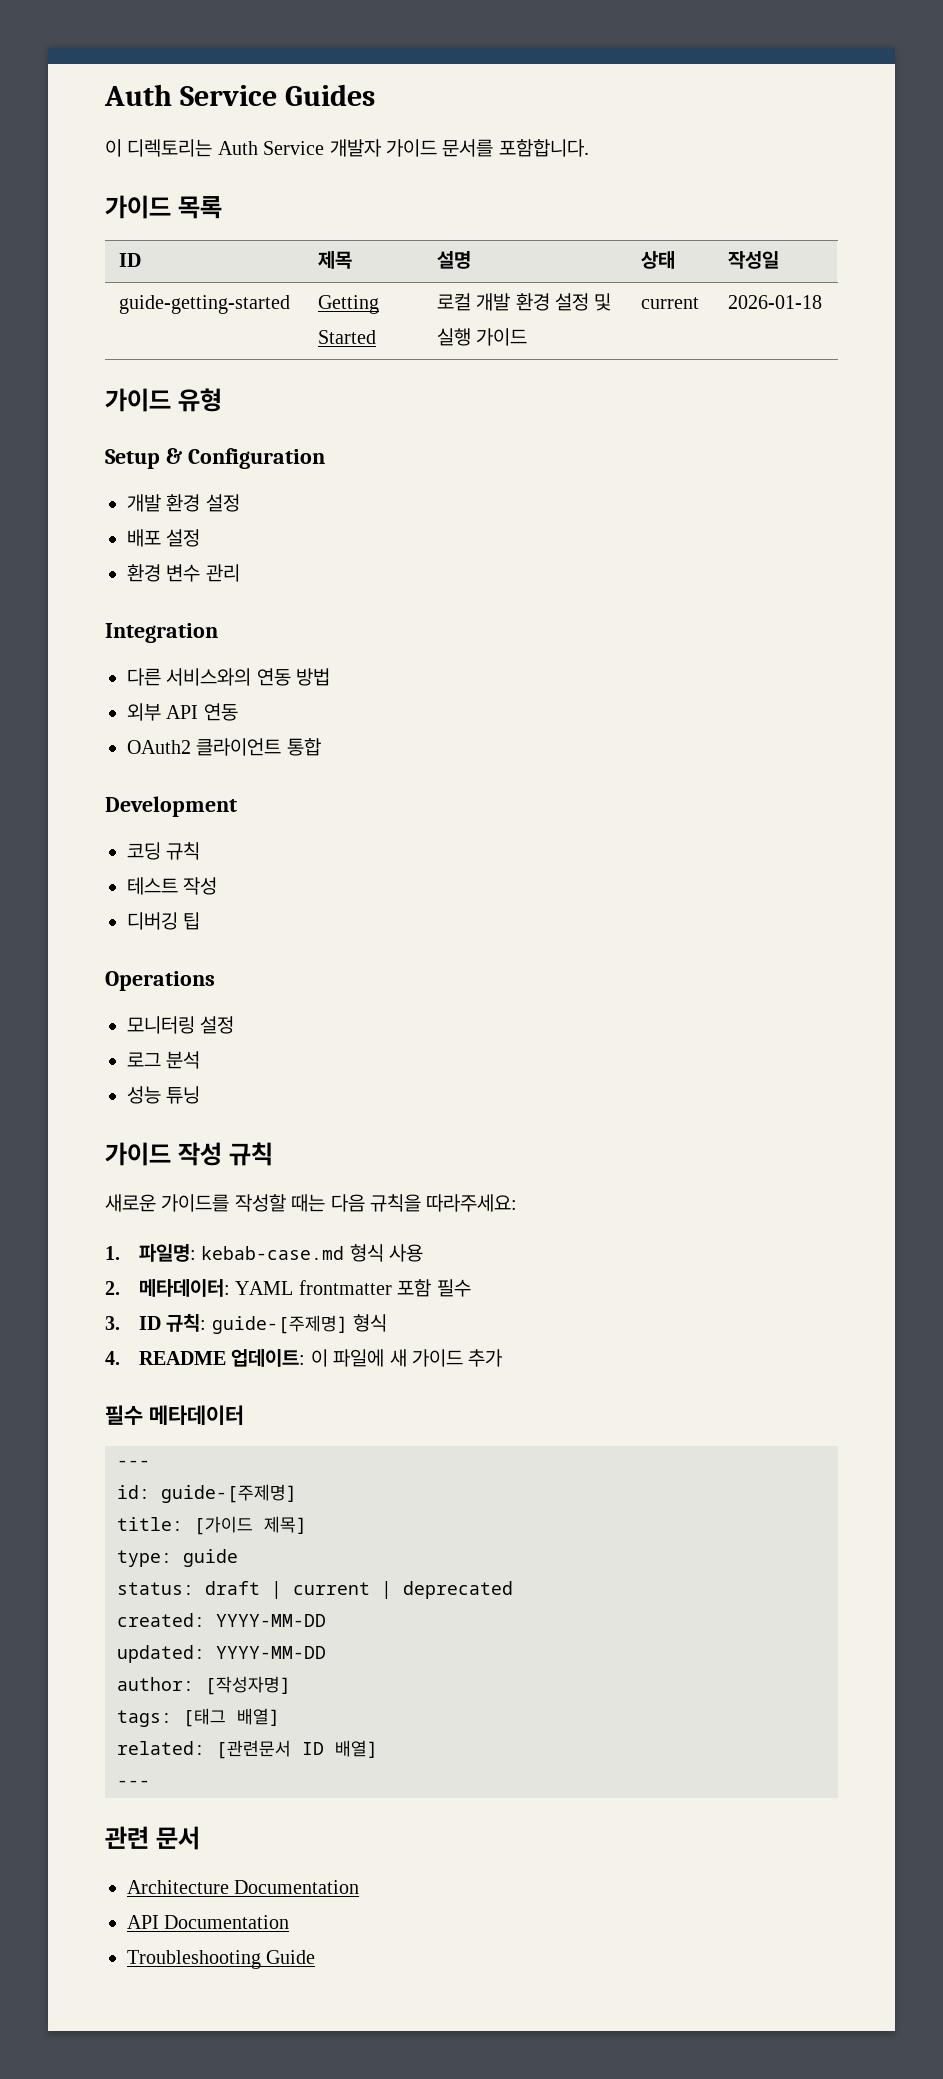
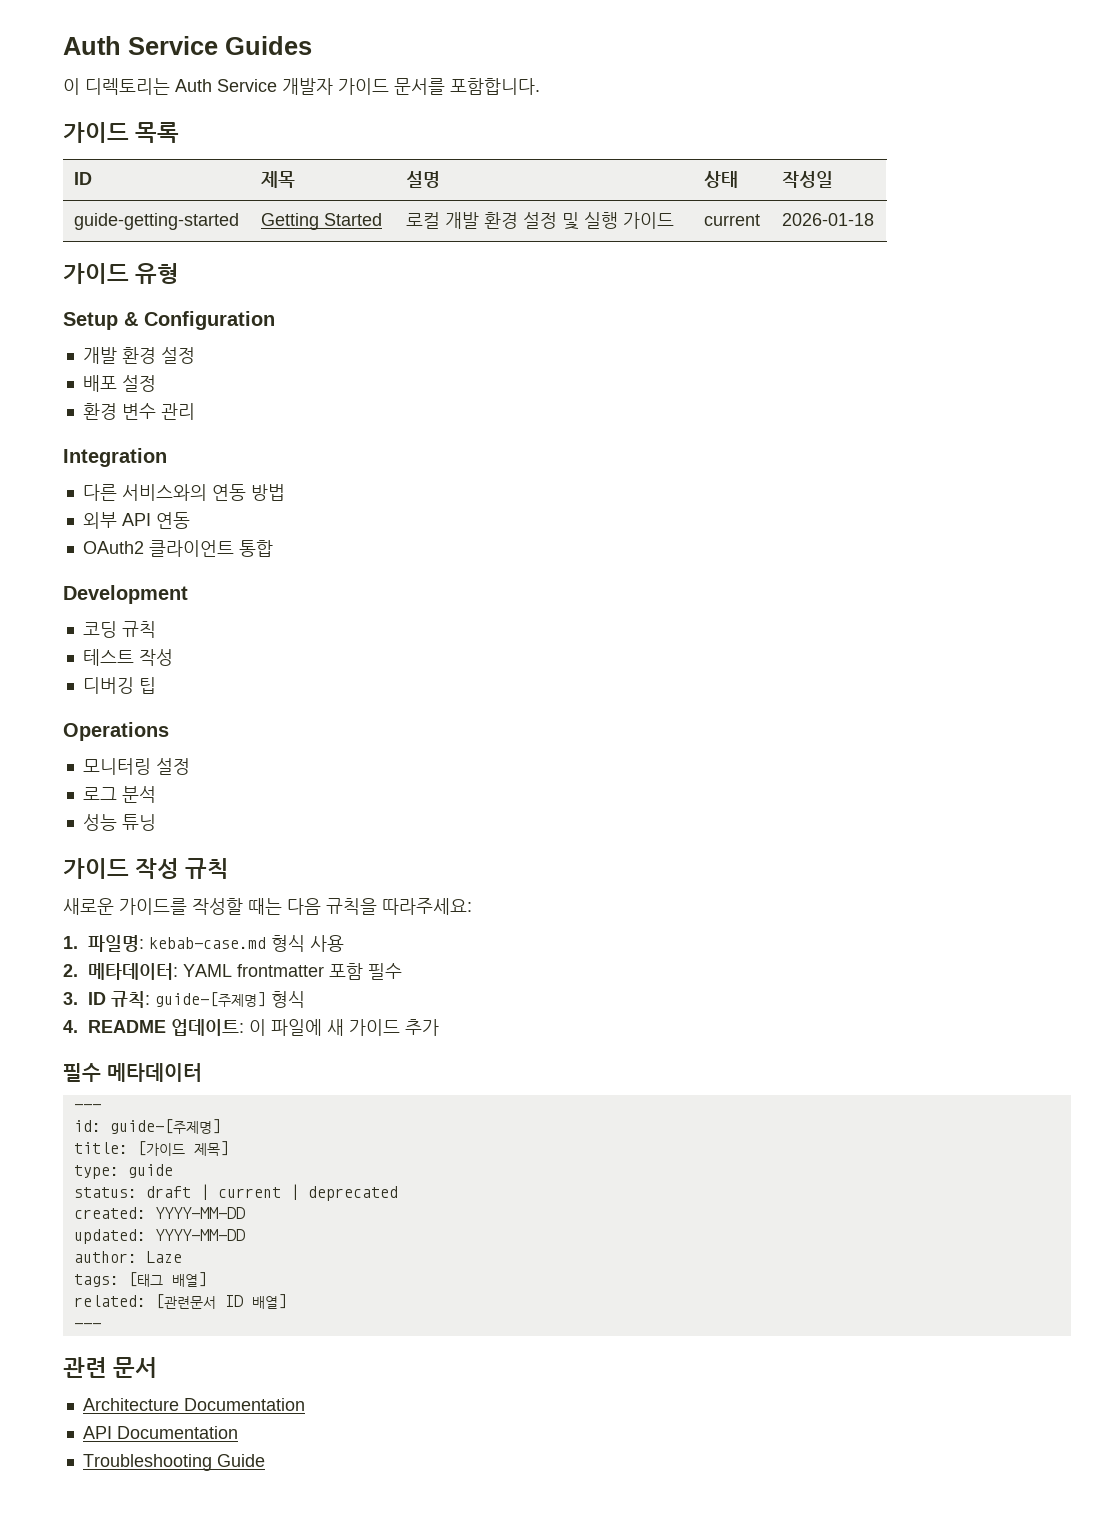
[205,1676,291,1695] [작성자명] -> [145,1251,182,1263] Laze

